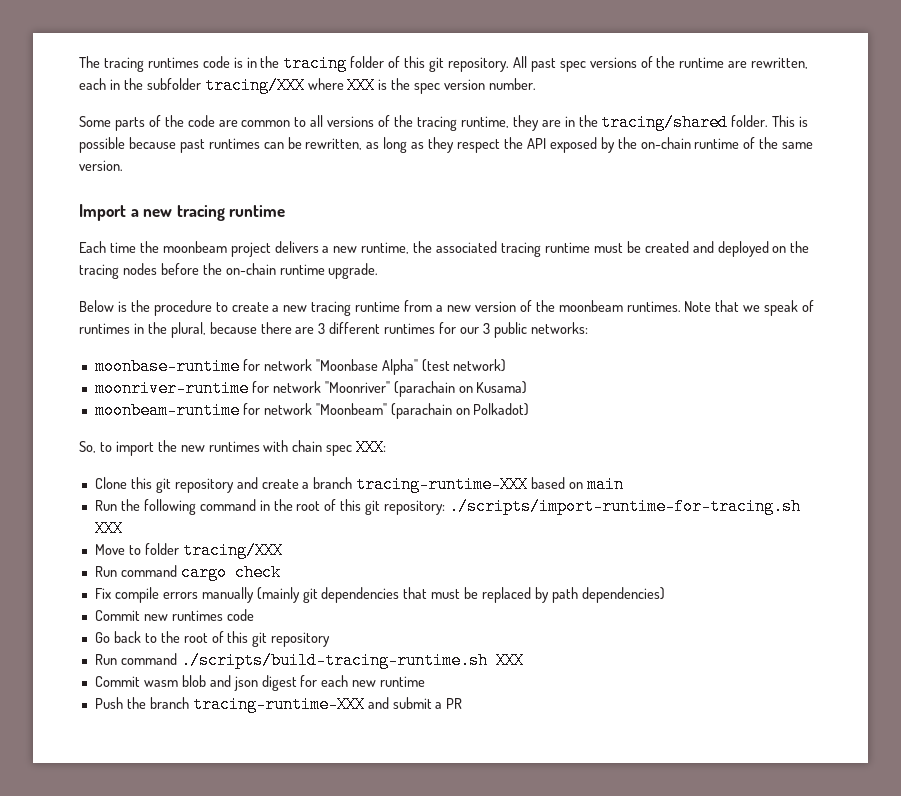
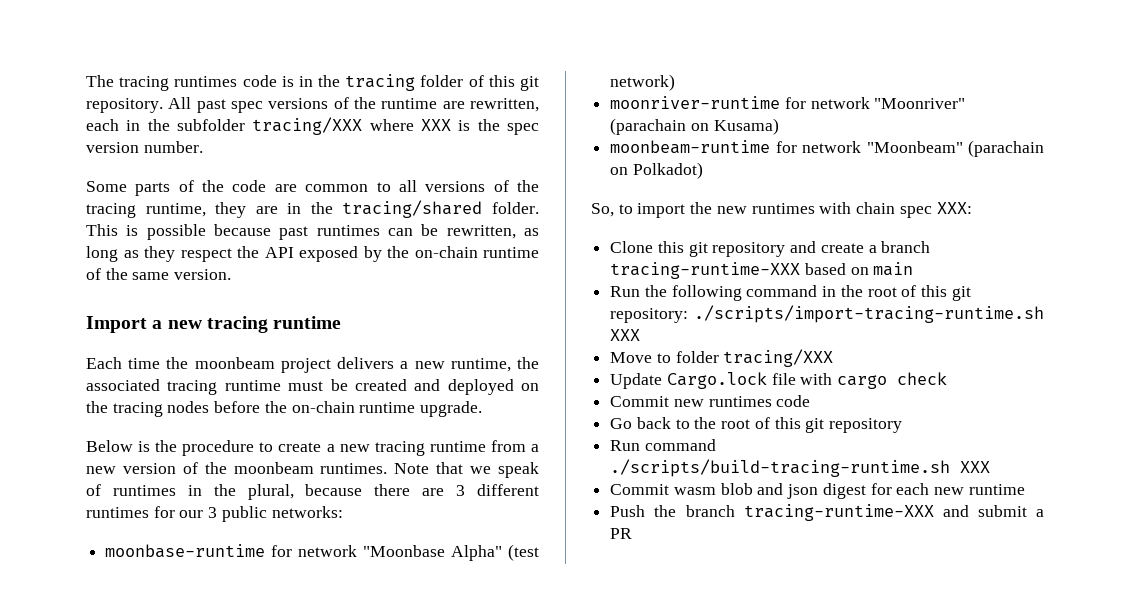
[449,498,802,515] ./scripts/import-runtime-for-tracing.sh -> [694,305,1044,323] ./scripts/import-tracing-runtime.sh
[94,564,281,581] [94,587,665,603] Run command cargo check // Fix compile errors manually (mainly git dependencies that must be replaced by path dependencies) -> [610,372,948,389] Update Cargo.lock file with cargo check

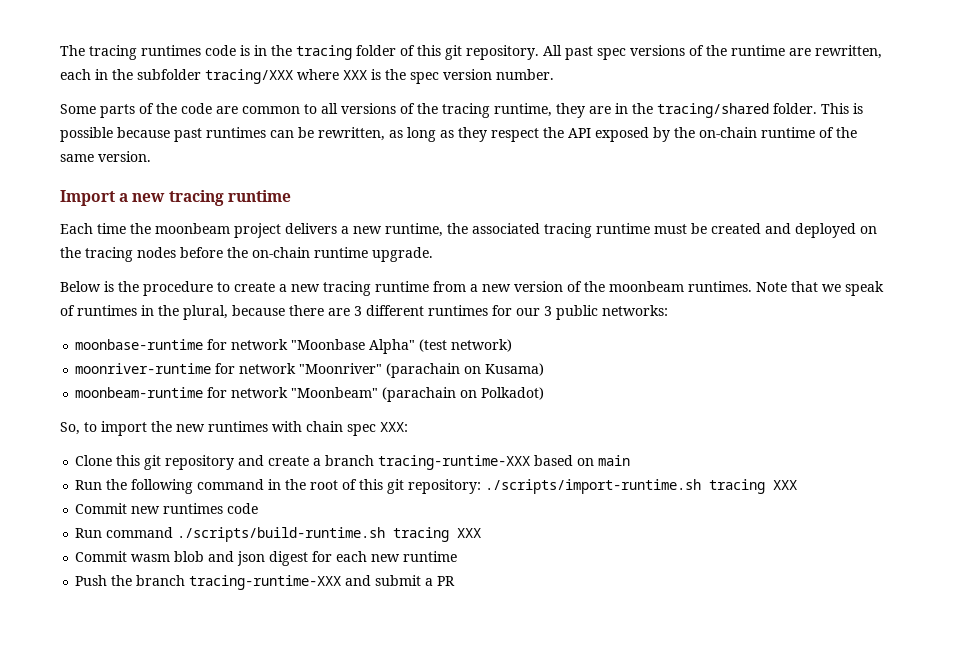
[694,305,1044,323] [610,329,641,341] [610,349,834,367] [610,372,948,389] [610,395,811,407] [610,417,903,433] ./scripts/import-tracing-runtime.sh XXX // Move to folder tracing/XXX // Update Cargo.lock file with cargo check // Commit new runtimes code // Go back to the root of this git repository -> [485,479,798,494] [75,503,259,514] ./scripts/import-runtime.sh tracing XXX // Commit new runtimes code
[610,459,951,477] ./scripts/build-tracing-runtime.sh -> [177,527,450,542] ./scripts/build-runtime.sh tracing

